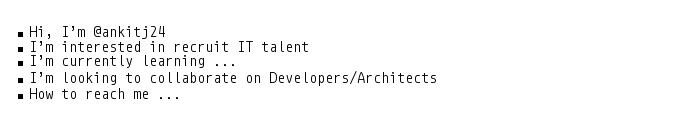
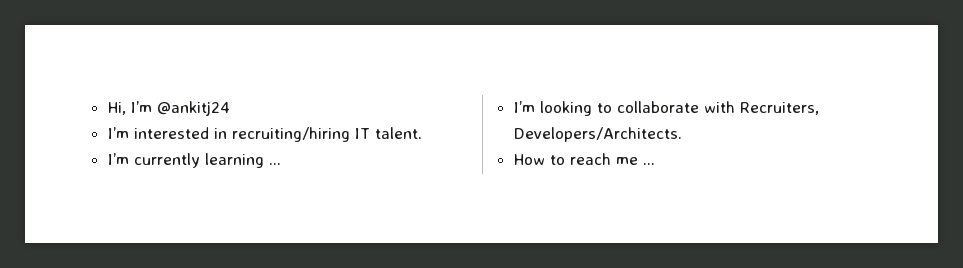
[172,41,309,52] recruit IT talent -> [231,127,422,142] recruiting/hiring IT talent.
[244,70,437,86] on Developers/Architects -> [703,101,819,115] [513,127,682,142] with Recruiters, Developers/Architects.

